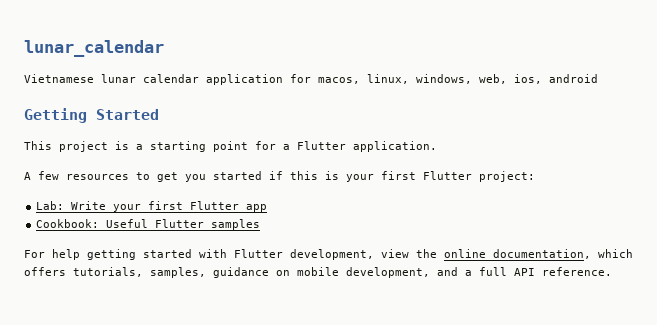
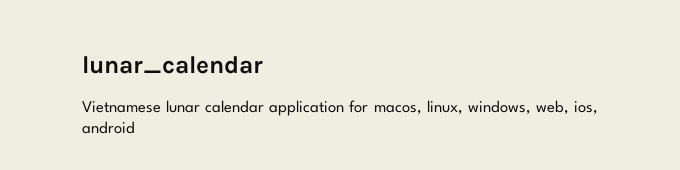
[24,108,159,123] [24,141,437,152] [24,171,535,182] [36,201,268,212] [36,219,261,230] [24,249,633,260] [24,267,612,278] // Getting Started // This project is a starting point for a Flutter application. // A few resources to get you started if this is your first Flutter project: // Lab: Write your first Flutter app // Cookbook: Useful Flutter samples // For help getting started with Flutter development, view the online documentation, which offers tutorials, samples, guidance on mobile development, and a full API reference. -> (135, 127) none

